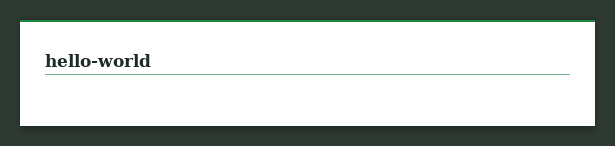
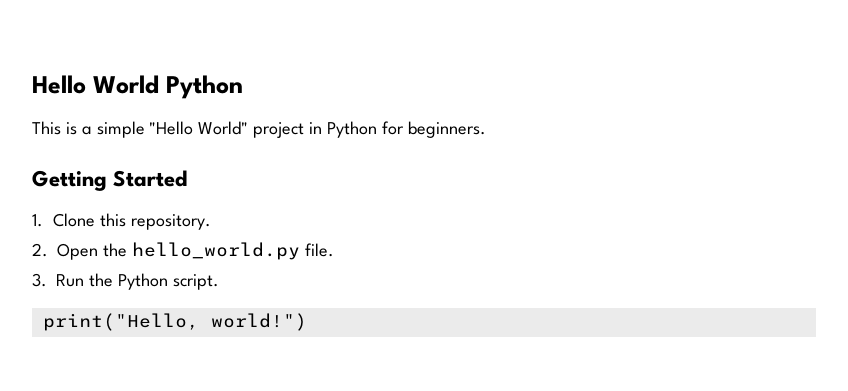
[45,54,151,67] hello-world -> [32,75,243,99] [32,121,486,138] [32,170,189,191] [32,213,212,230] [32,242,334,260] [32,273,219,290] [42,313,307,331] Hello World Python // This is a simple "Hello World" project in Python for beginners. // Getting Started // 1. Clone this repository. // 2. Open the hello_world.py file. // 3. Run the Python script. // print("Hello, world!")

